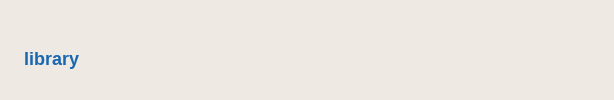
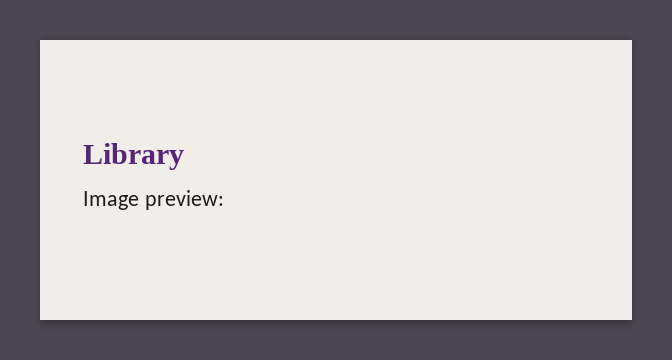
[24,52,79,69] library -> [83,143,184,170] [83,190,224,210] Library // Image preview:

